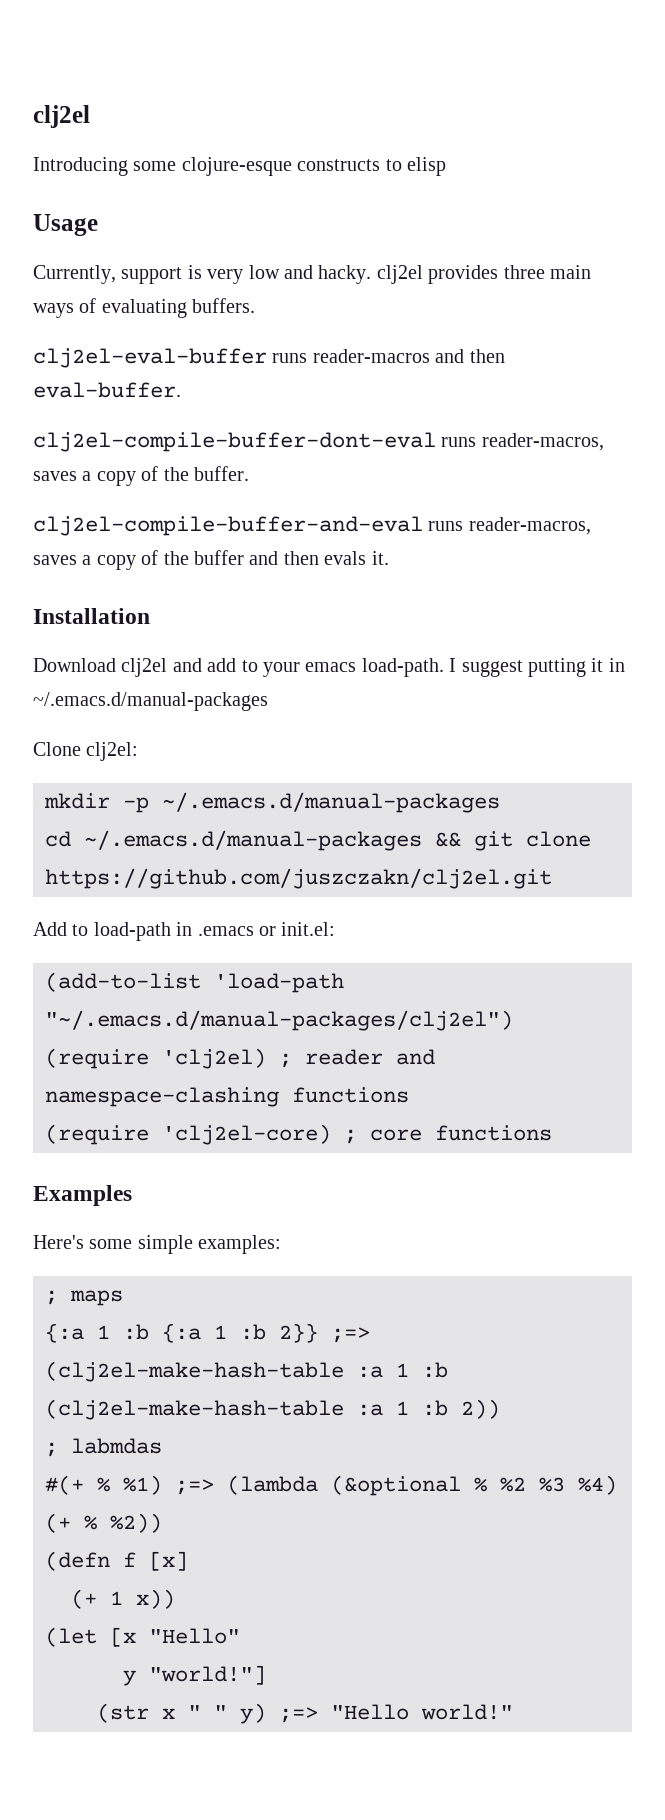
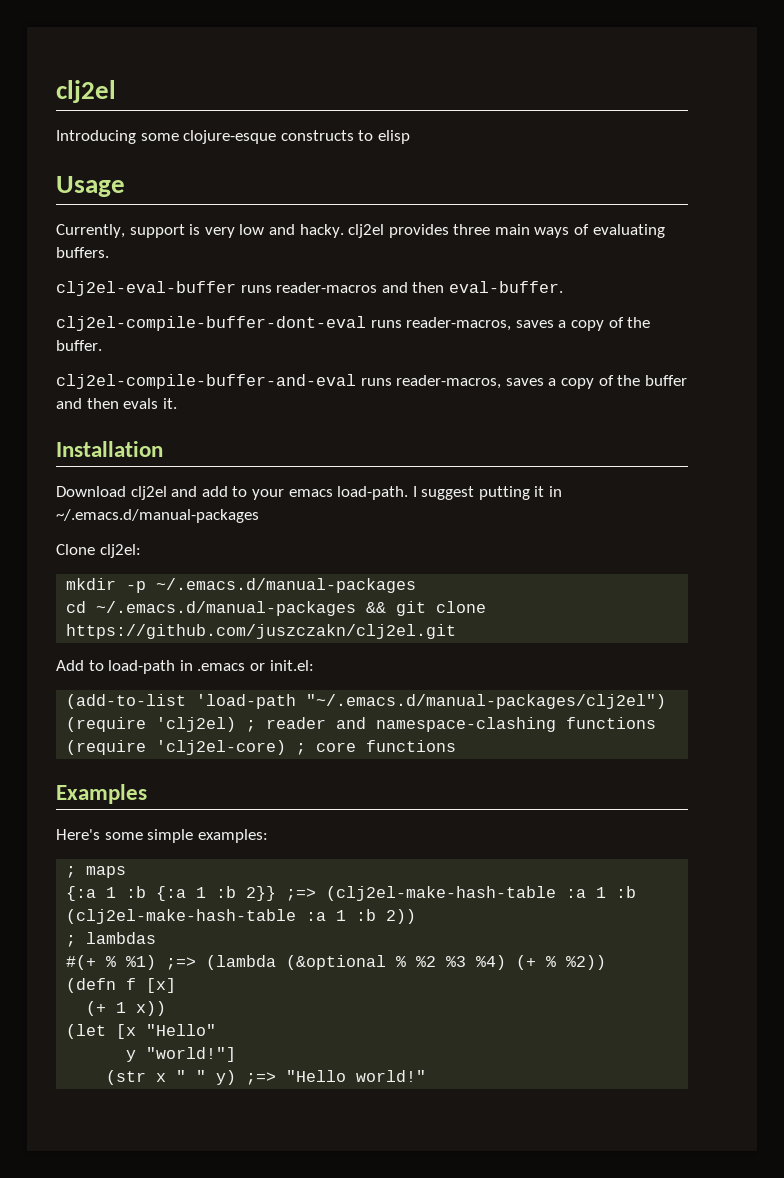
[71,1438,162,1454] labmdas -> [86,932,157,944] lambdas

